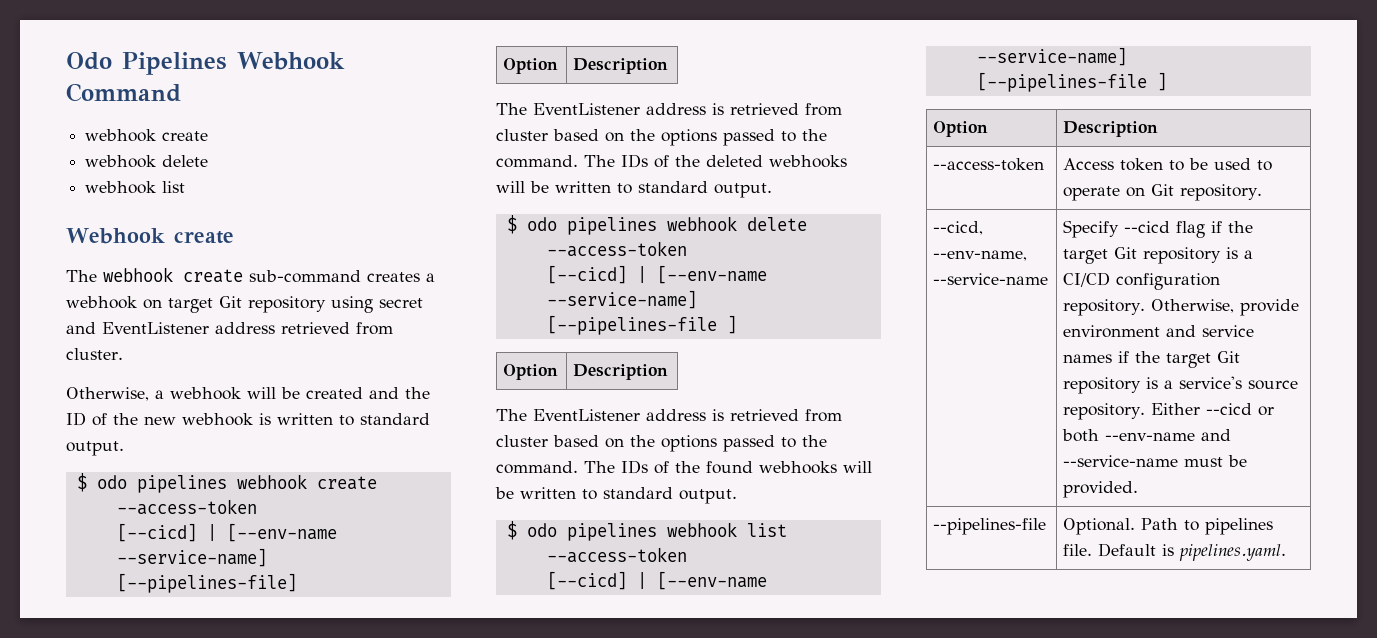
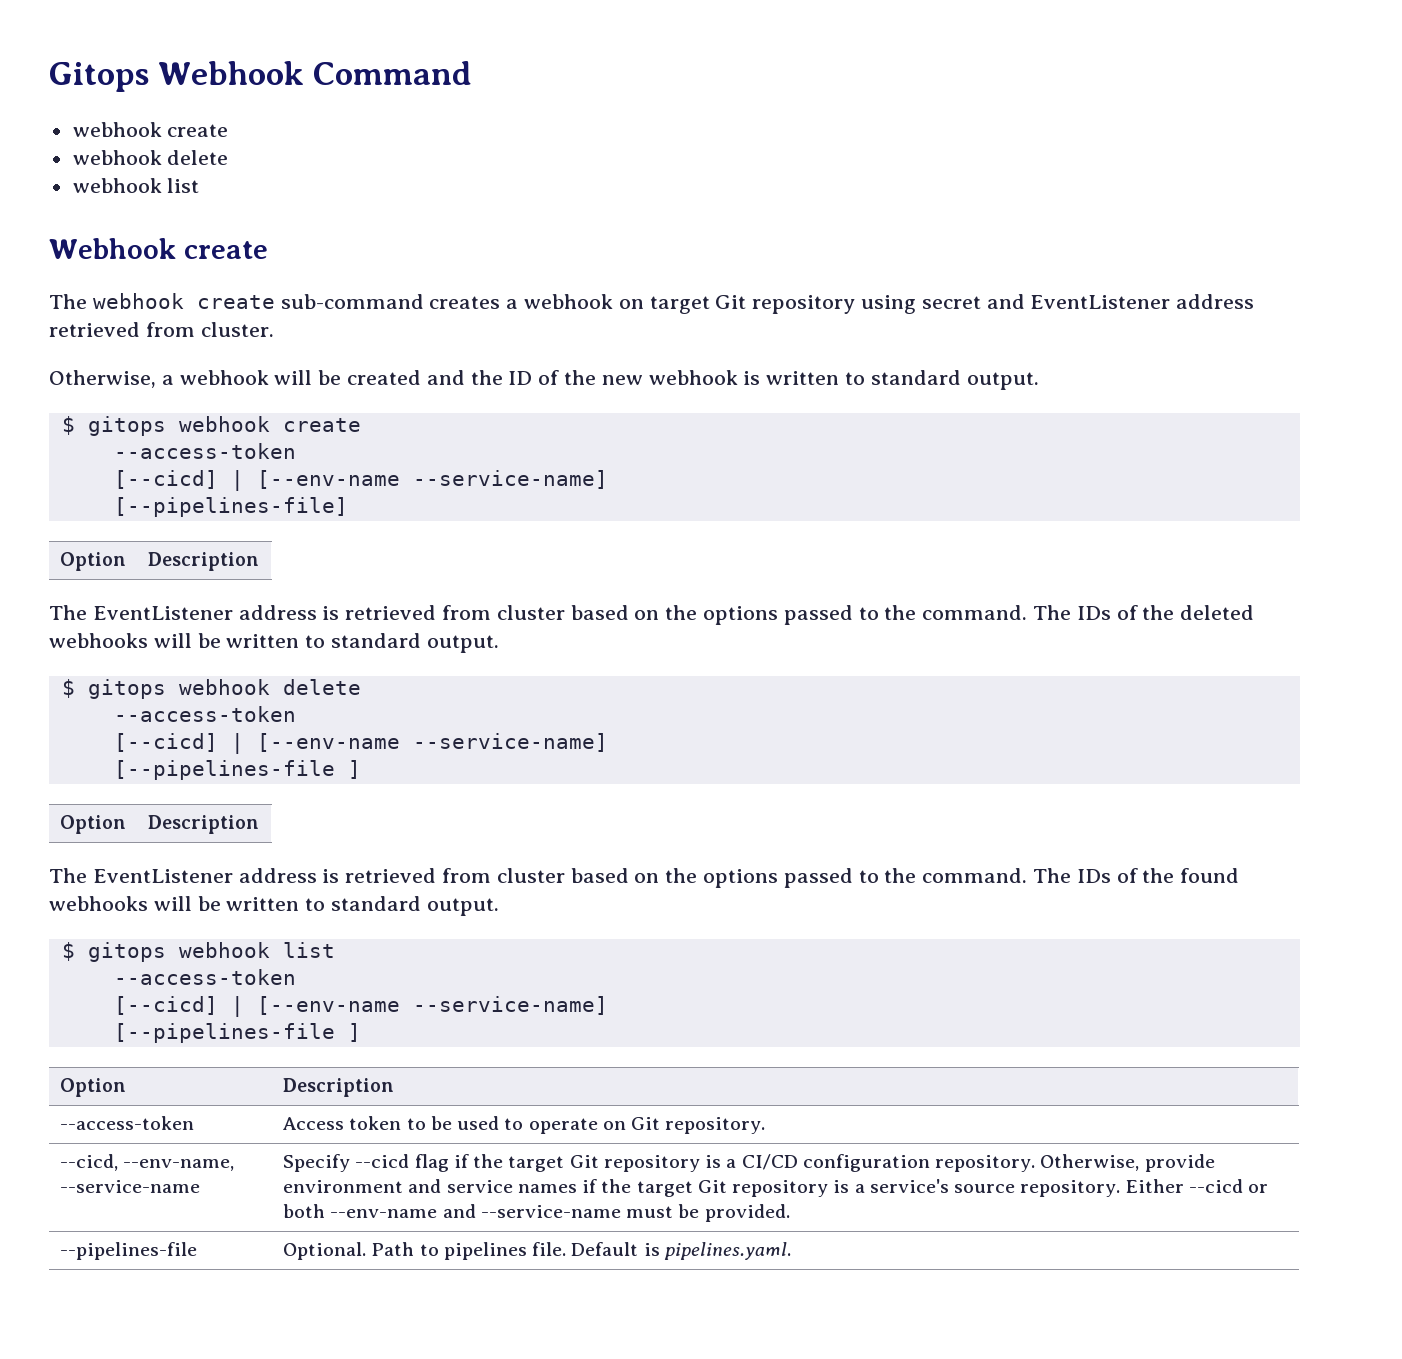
[66,52,227,75] Odo Pipelines -> [49,62,149,92] Gitops
[96,475,227,493] odo pipelines -> [87,416,166,436] gitops
[526,217,657,235] odo pipelines -> [87,679,166,699] gitops
[526,523,657,541] odo pipelines -> [87,942,166,962] gitops

